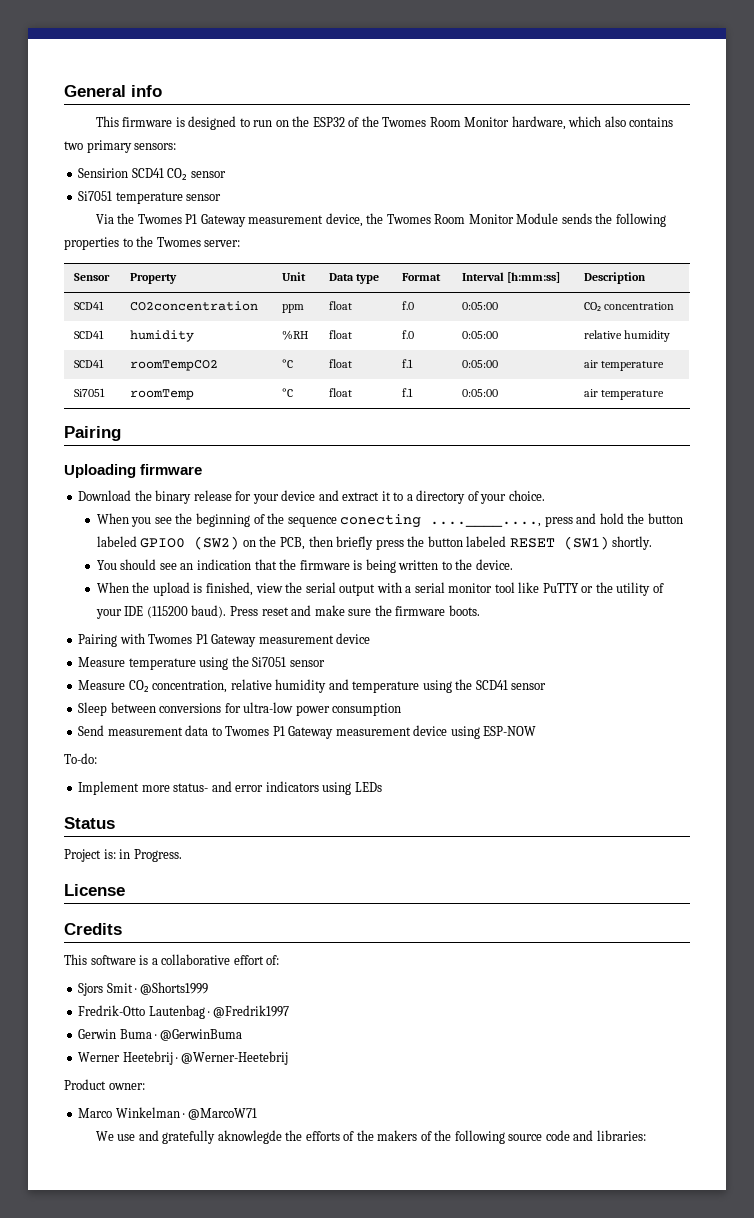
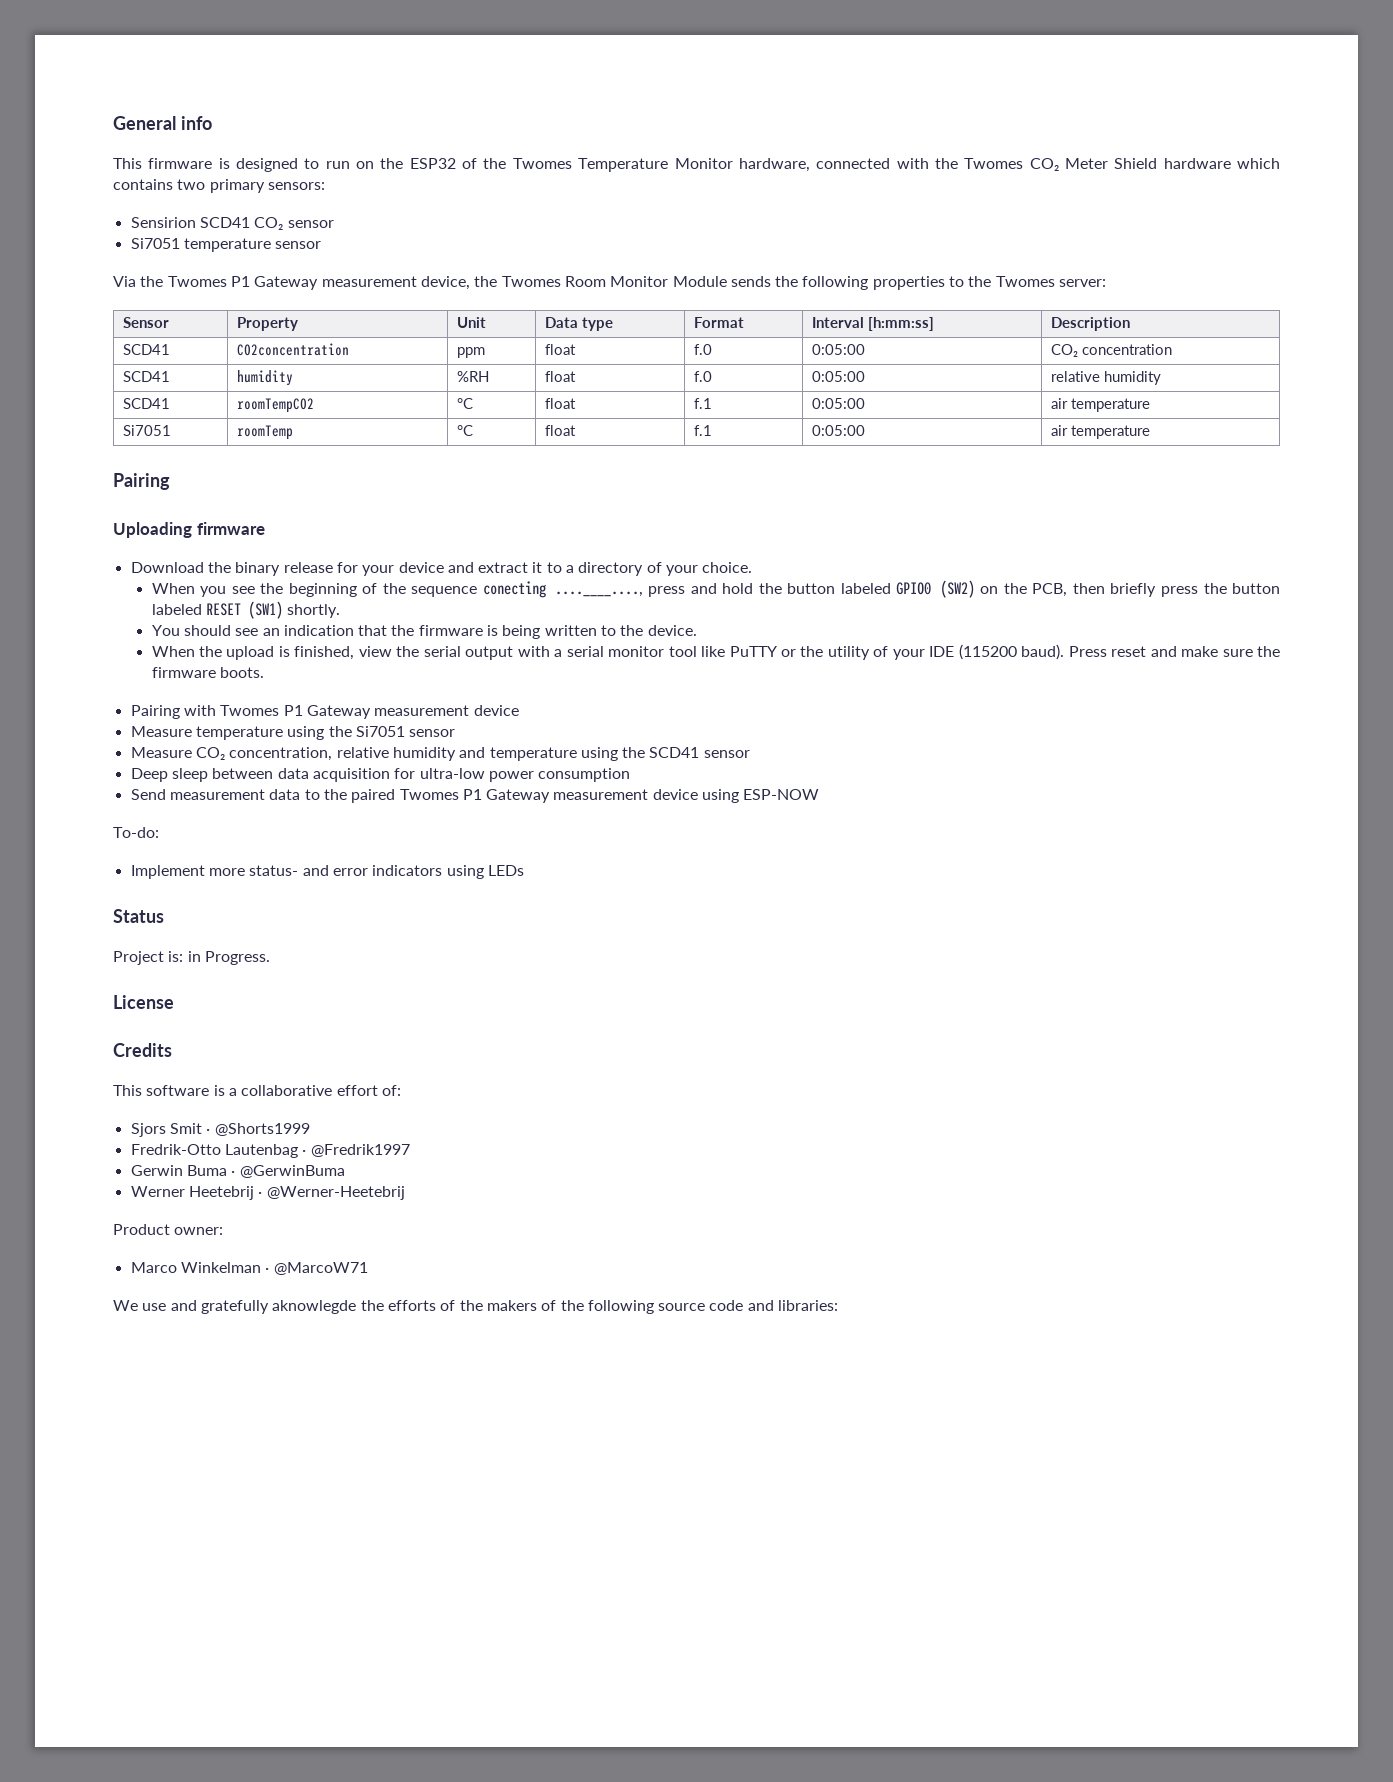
[429,117,461,127] Room -> [578,158,669,172] Temperature
[568,116,626,127] which also -> [816,158,1280,171] connected with the Twomes CO₂ Meter Shield hardware which
[78,702,222,716] Sleep between conversions -> [130,768,390,782] Deep sleep between data acquisition
(222, 731) none -> [323,789,396,803] the paired

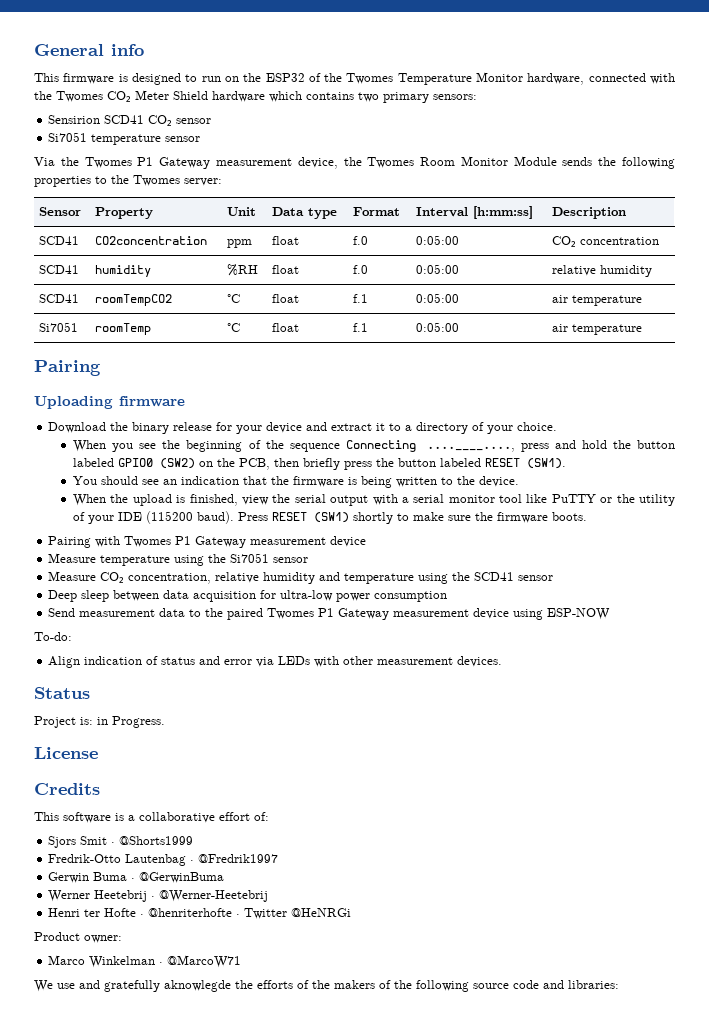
[482,581,546,598] conecting -> [345,440,416,452] Connecting
[247,601,341,619] (SW1) shortly. -> [527,458,567,469] (SW1).
[1111,646,1177,657] reset and -> [272,512,410,524] RESET (SW1) shortly to
[130,865,524,879] Implement more status- and error indicators using LEDs -> [48,656,503,668] Align indication of status and error via LEDs with other measurement devices.
(405, 1193) none -> [48,908,352,919] // Henri ter Hofte · @henriterhofte · Twitter @HeNRGi

